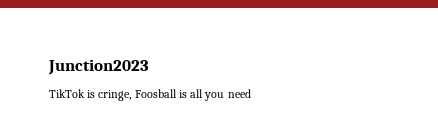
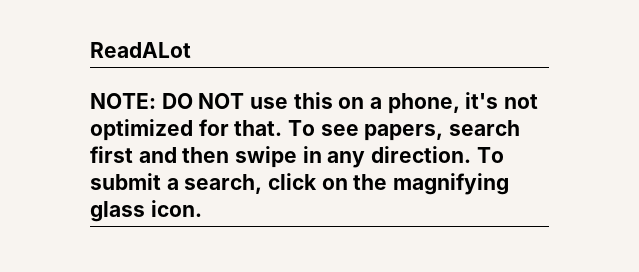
[48,59,149,75] [49,89,251,101] Junction2023 // TikTok is cringe, Foosball is all you need -> [90,42,191,58] [90,92,539,114] [90,119,521,141] [90,146,504,168] [90,173,510,195] [90,200,202,222] ReadALot // NOTE: DO NOT use this on a phone, it's not optimized for that. To see papers, search first and then swipe in any direction. To submit a search, click on the magnifying glass icon.

